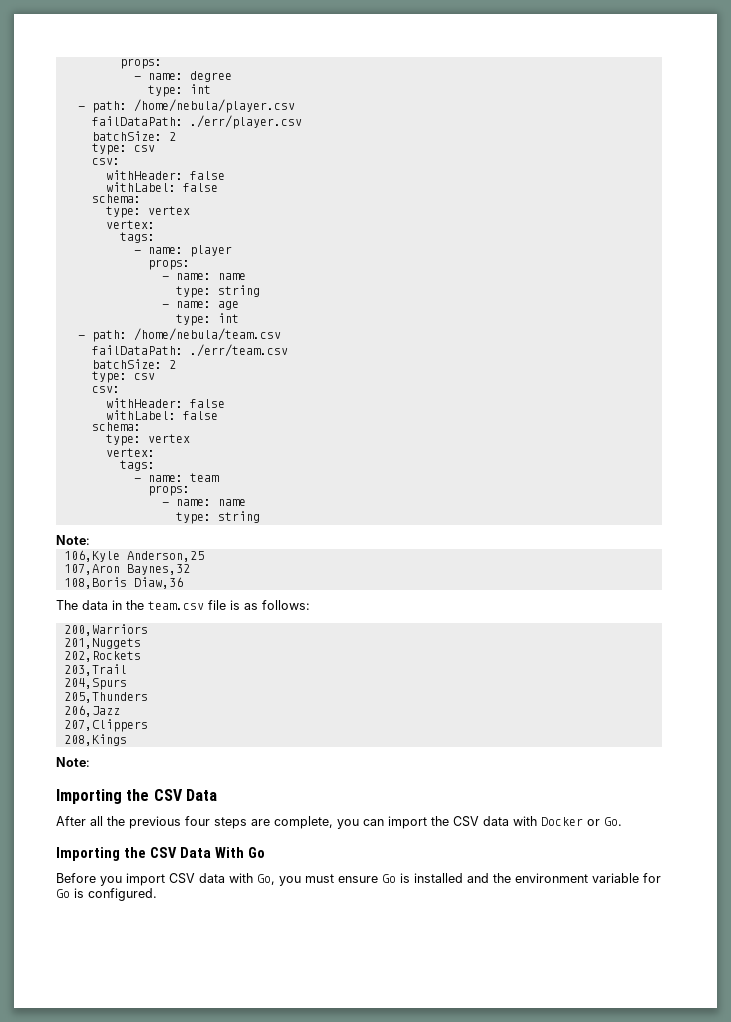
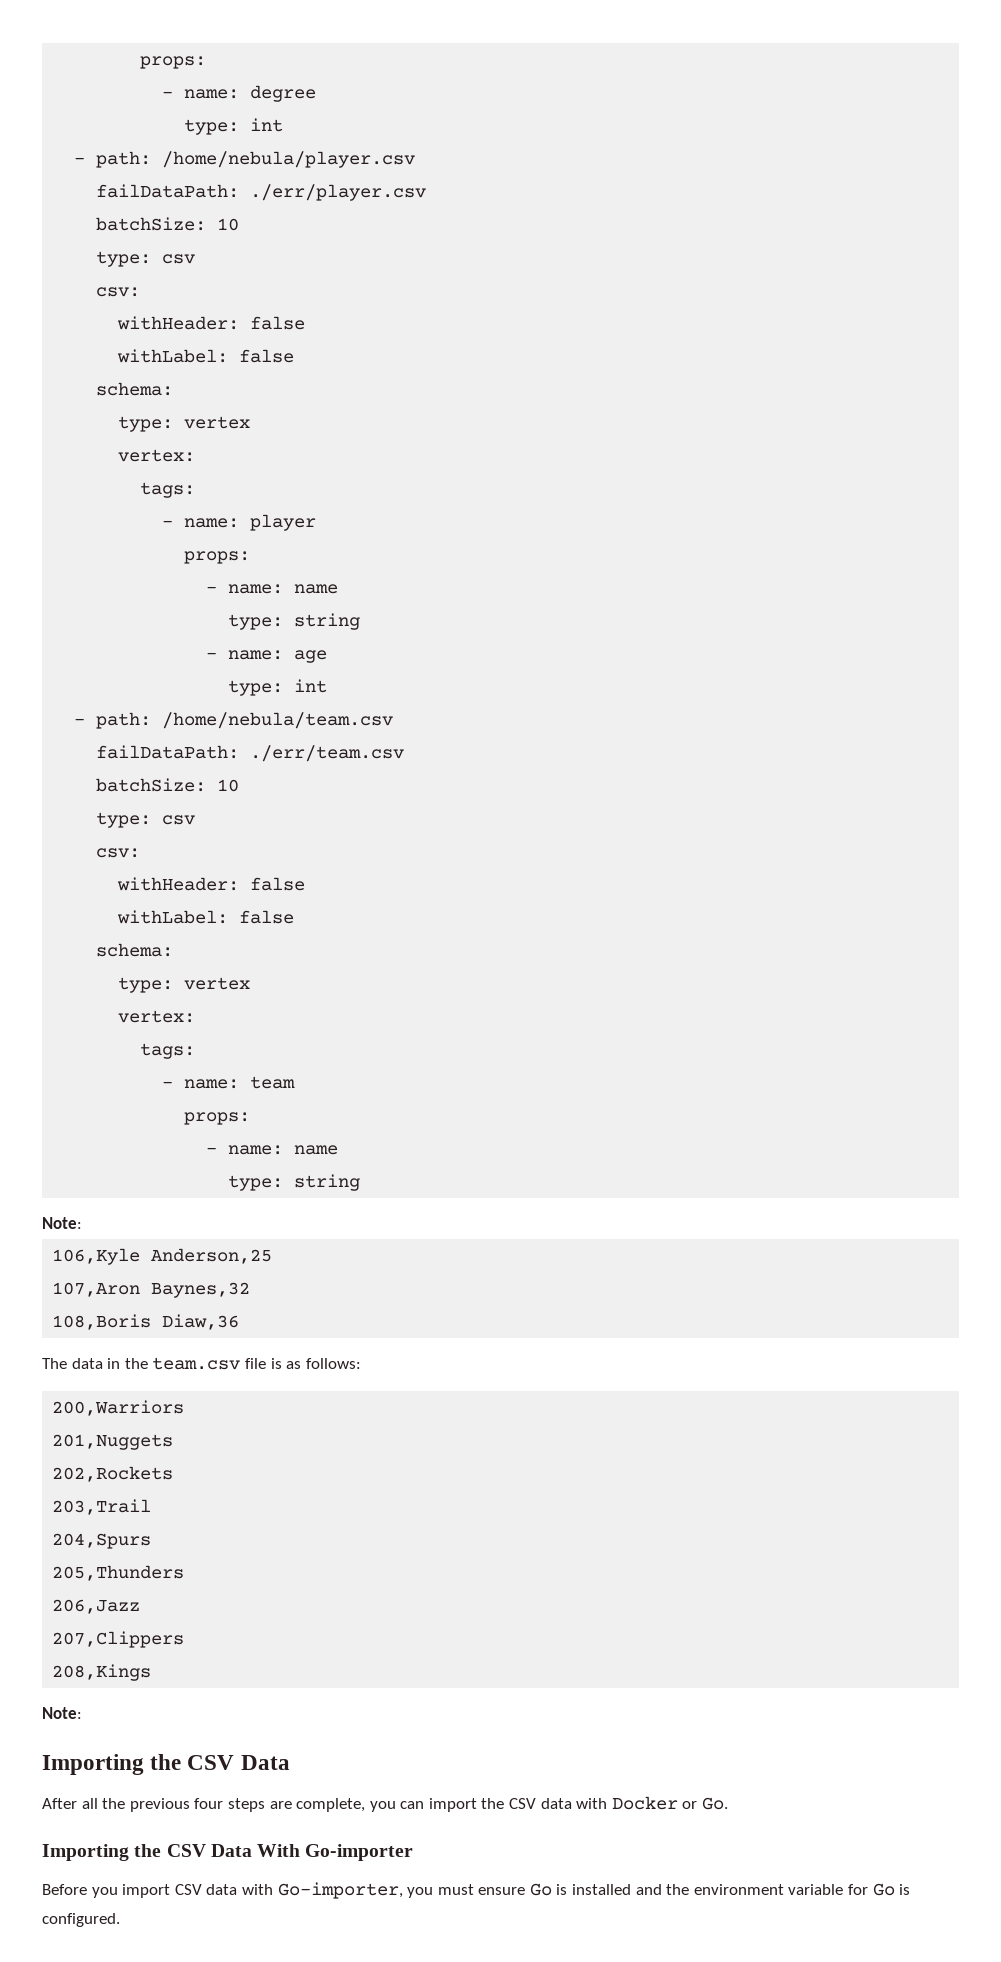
[168,132,176,141] 2 -> [217,218,240,231] 10
[168,360,176,369] 2 -> [217,779,240,792] 10
[247,847,265,858] Go -> [305,1844,414,1861] Go-importer
[257,874,275,885] Go, -> [277,1882,403,1899] Go-importer,

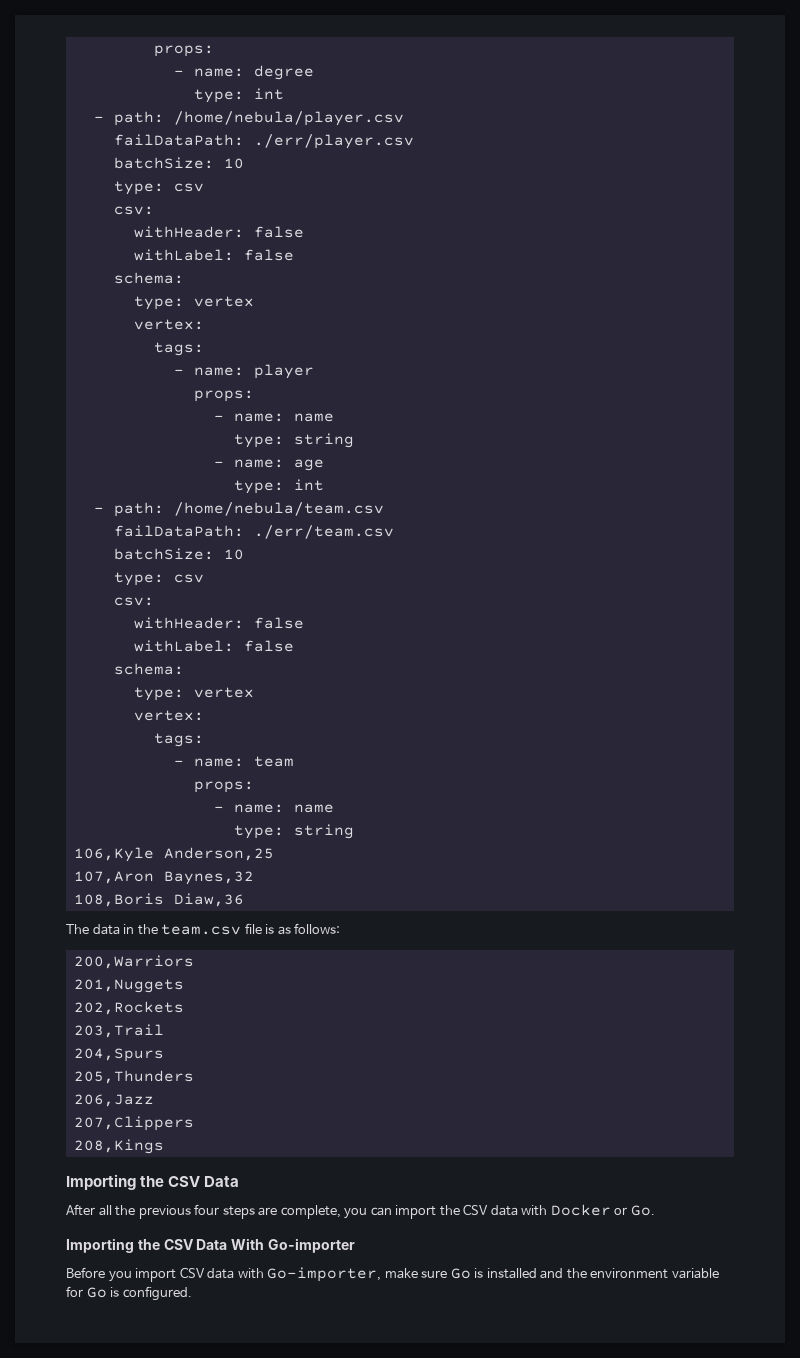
[42,1217,82,1229] // Note: -> (354, 831) none
[42,1707,82,1719] // Note: -> (164, 1146) none
[407,1884,526,1898] you must ensure -> [384,1268,448,1279] make sure

